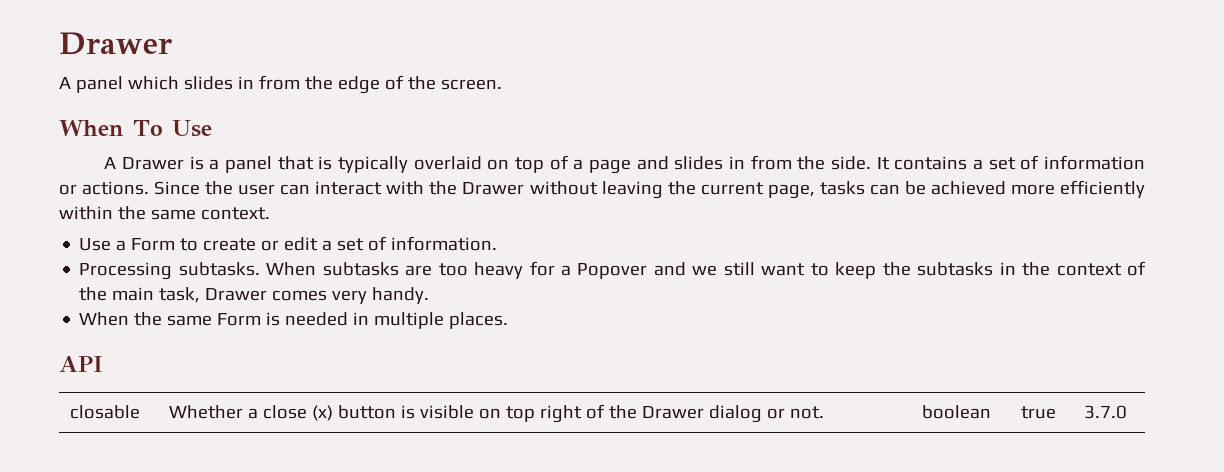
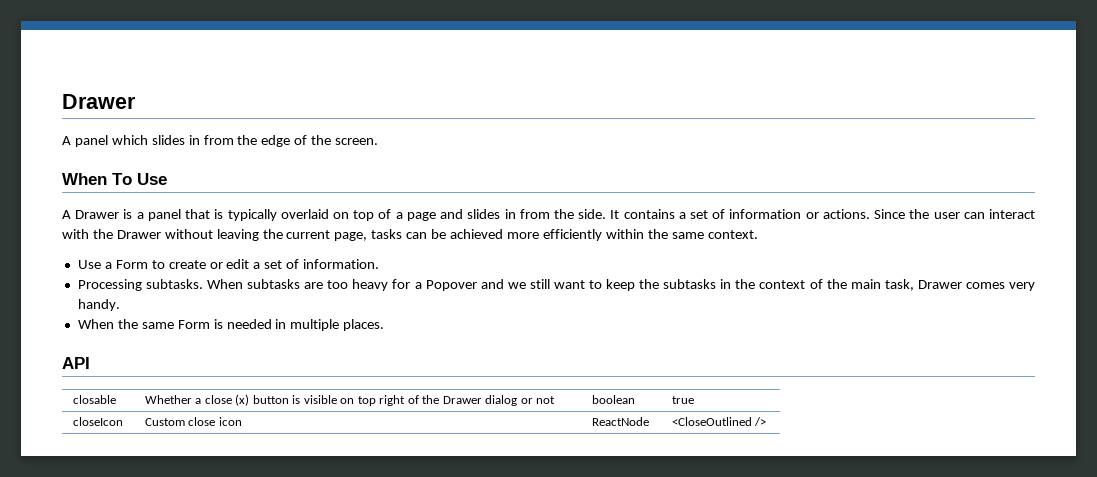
[789,406,824,419] not. -> [536,396,556,404] not
[1083,405,1127,419] | 3.7.0 -> [72,417,123,426] [144,417,242,426] [591,417,649,426] [671,417,767,426] // closeIcon | Custom close icon | ReactNode | <CloseOutlined />

